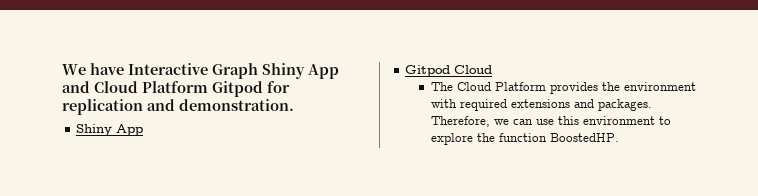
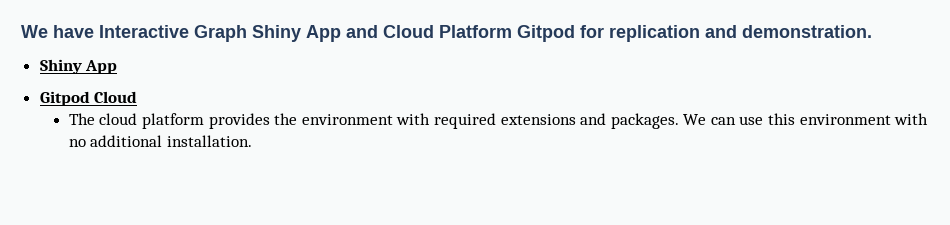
[456,82,546,91] Cloud Platform -> [99,113,204,129] cloud platform
[430,116,509,127] Therefore, we -> [683,114,707,125] We
[658,116,671,125] [430,133,619,145] to explore the function BoostedHP. -> [894,113,929,125] [68,135,252,147] with no additional installation.

